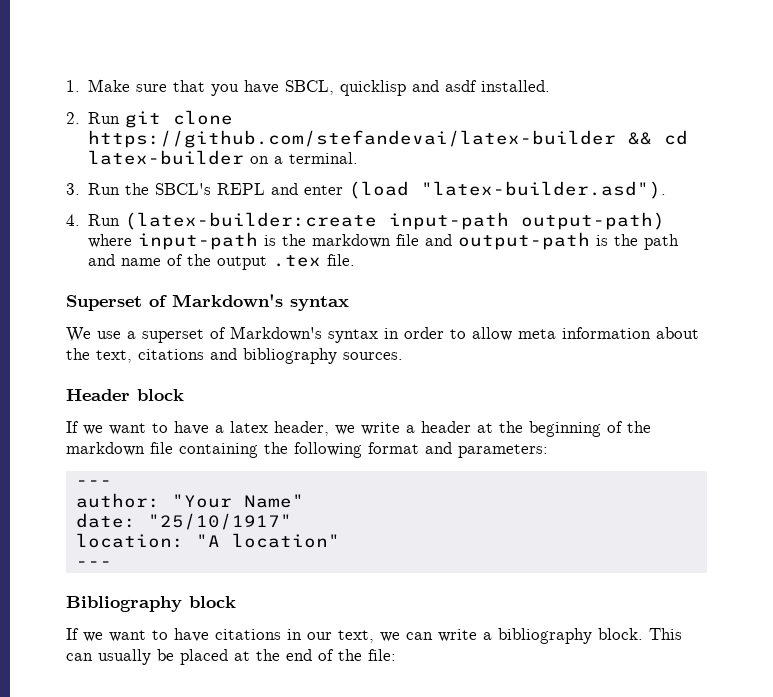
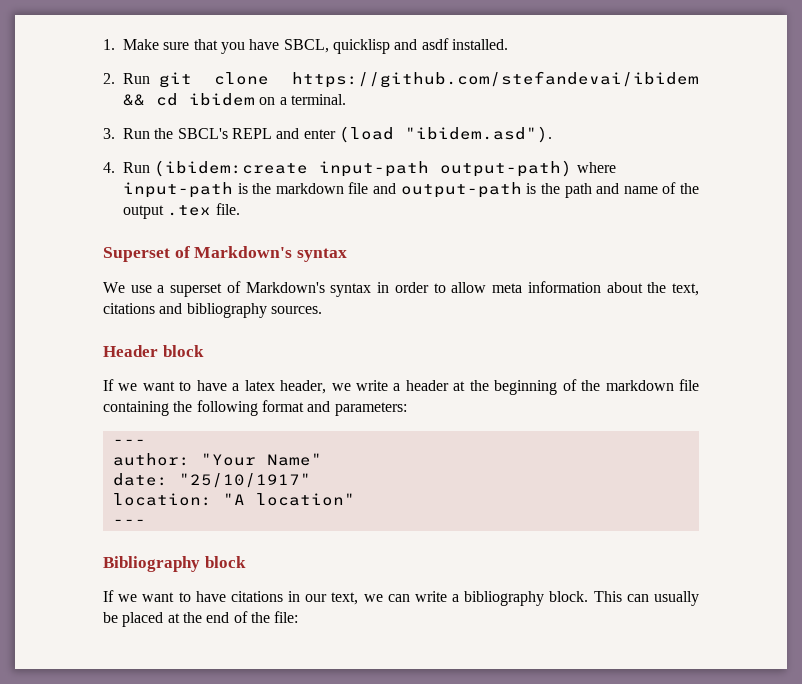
[88,130,617,148] https://github.com/stefandevai/latex-builder -> [292,71,699,88] https://github.com/stefandevai/ibidem
[88,150,245,165] latex-builder -> [189,93,255,106] ibidem
[421,181,667,199] "latex-builder.asd"). -> [404,126,552,143] "ibidem.asd").
[125,212,378,230] (latex-builder:create -> [154,160,309,177] (ibidem:create

